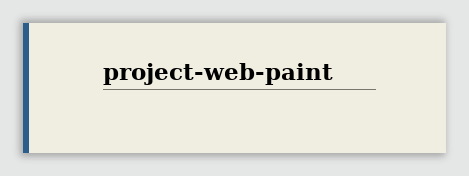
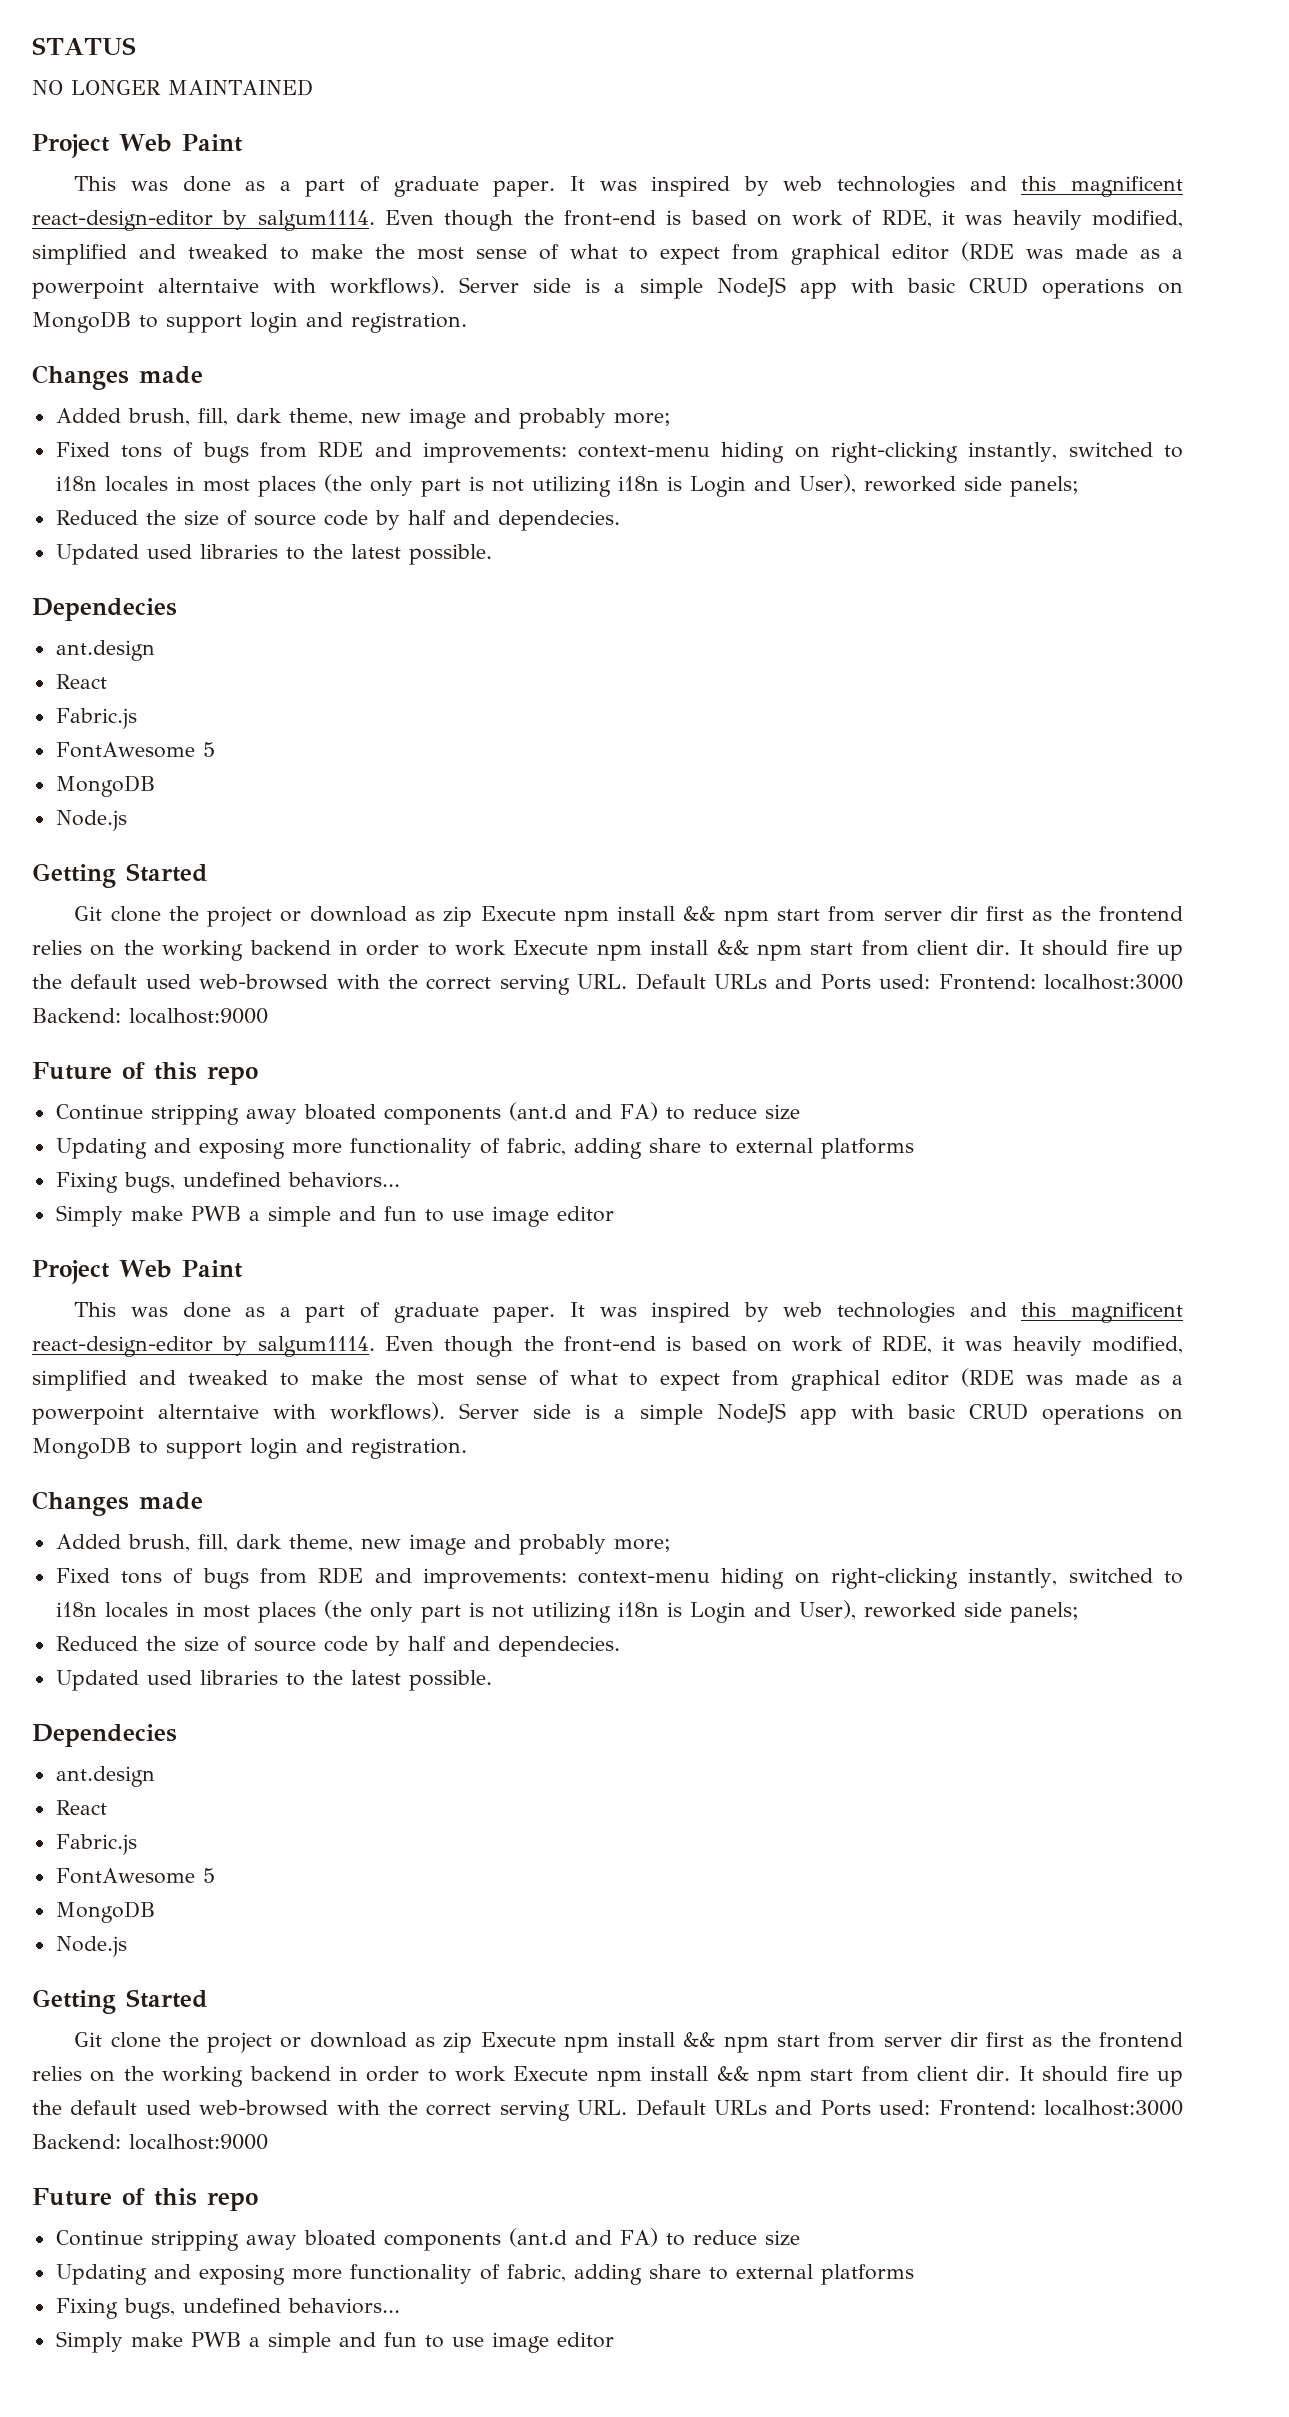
[103,63,333,85] project-web-paint -> [32,37,136,55] [32,79,313,96] [32,134,243,158] [74,176,1183,197] [32,209,1183,231] [32,242,1184,265] [32,276,1184,299] [32,311,467,333] [32,365,203,390] [55,408,671,429] [55,441,1183,463] [55,474,1079,497] [55,510,620,531] [55,544,492,565] [32,598,177,621] [55,640,155,661] [55,674,107,689] [55,708,137,729] [55,742,215,758] [55,775,155,797] [55,810,127,831] [32,863,208,888] [74,906,1184,927] [32,940,1183,961] [32,973,1183,995] [32,1008,268,1024] [32,1062,258,1085] [55,1102,800,1125] [55,1138,914,1159] [55,1172,400,1193] [55,1205,614,1227] [32,1260,243,1284] [74,1302,1183,1323] [32,1335,1183,1357] [32,1368,1184,1391] [32,1402,1184,1425] [32,1437,467,1459] [32,1491,203,1516] [55,1534,671,1555] [55,1567,1183,1589] [55,1600,1079,1623] [55,1636,620,1657] [55,1670,492,1691] [32,1724,177,1747] [55,1766,155,1787] [55,1800,107,1815] [55,1834,137,1855] [55,1868,215,1884] [55,1901,155,1923] [55,1936,127,1957] [32,1989,208,2014] [74,2032,1184,2053] [32,2066,1183,2087] [32,2099,1183,2121] [32,2134,268,2150] [32,2188,258,2211] [55,2228,800,2251] [55,2264,914,2285] [55,2298,400,2319] [55,2331,614,2353] STATUS // NO LONGER MAINTAINED // Project Web Paint // This was done as a part of graduate paper. It was inspired by web technologies and this magnificent react-design-editor by salgum1114. Even though the front-end is based on work of RDE, it was heavily modified, simplified and tweaked to make the most sense of what to expect from graphical editor (RDE was made as a powerpoint alterntaive with workflows). Server side is a simple NodeJS app with basic CRUD operations on MongoDB to support login and registration. // Changes made // Added brush, fill, dark theme, new image and probably more; // Fixed tons of bugs from RDE and improvements: context-menu hiding on right-clicking instantly, switched to i18n locales in most places (the only part is not utilizing i18n is Login and User), reworked side panels; // Reduced the size of source code by half and dependecies. // Updated used libraries to the latest possible. // Dependecies // ant.design // React // Fabric.js // FontAwesome 5 // MongoDB // Node.js // Getting Started // Git clone the project or download as zip Execute npm install && npm start from server dir first as the frontend relies on the working backend in order to work Execute npm install && npm start from client dir. It should fire up the default used web-browsed with the correct serving URL. Default URLs and Ports used: Frontend: localhost:3000 Backend: localhost:9000 // Future of this repo // Continue stripping away bloated components (ant.d and FA) to reduce size // Updating and exposing more functionality of fabric, adding share to external platforms // Fixing bugs, undefined behaviors... // Simply make PWB a simple and fun to use image editor // Project Web Paint // This was done as a part of graduate paper. It was inspired by web technologies and this magnificent react-design-editor by salgum1114. Even though the front-end is based on work of RDE, it was heavily modified, simplified and tweaked to make the most sense of what to expect from graphical editor (RDE was made as a powerpoint alterntaive with workflows). Server side is a simple NodeJS app with basic CRUD operations on MongoDB to support login and registration. // Changes made // Added brush, fill, dark theme, new image and probably more; // Fixed tons of bugs from RDE and improvements: context-menu hiding on right-clicking instantly, switched to i18n locales in most places (the only part is not utilizing i18n is Login and User), reworked side panels; // Reduced the size of source code by half and dependecies. // Updated used libraries to the latest possible. // Dependecies // ant.design // React // Fabric.js // FontAwesome 5 // MongoDB // Node.js // Getting Started // Git clone the project or download as zip Execute npm install && npm start from server dir first as the frontend relies on the working backend in order to work Execute npm install && npm start from client dir. It should fire up the default used web-browsed with the correct serving URL. Default URLs and Ports used: Frontend: localhost:3000 Backend: localhost:9000 // Future of this repo // Continue stripping away bloated components (ant.d and FA) to reduce size // Updating and exposing more functionality of fabric, adding share to external platforms // Fixing bugs, undefined behaviors... // Simply make PWB a simple and fun to use image editor

